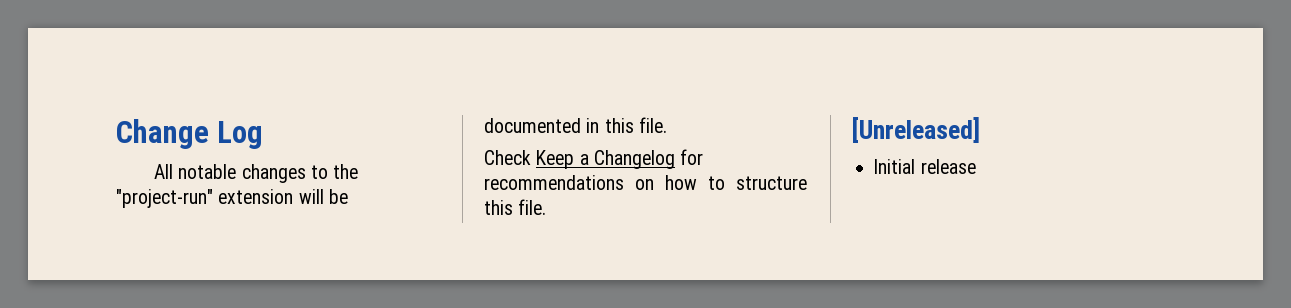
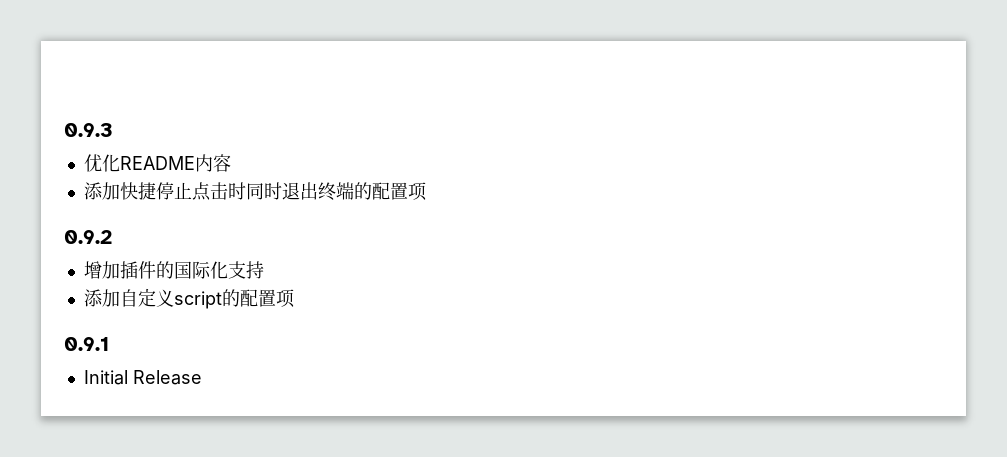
[116,119,264,149] [153,164,359,183] [116,189,348,208] [484,117,667,133] [484,149,704,169] [484,175,807,190] [484,199,547,215] [852,117,980,143] Change Log // All notable changes to the "project-run" extension will be documented in this file. // Check Keep a Changelog for recommendations on how to structure this file. // [Unreleased] -> [64,123,113,137] [83,154,231,172] [83,182,427,201] [64,230,112,244] [83,261,264,279] [83,288,295,309] [64,337,109,351] 0.9.3 // 优化README内容 // 添加快捷停止点击时同时退出终端的配置项 // 0.9.2 // 增加插件的国际化支持 // 添加自定义script的配置项 // 0.9.1
[920,159,976,174] release -> [132,370,202,385] Release

